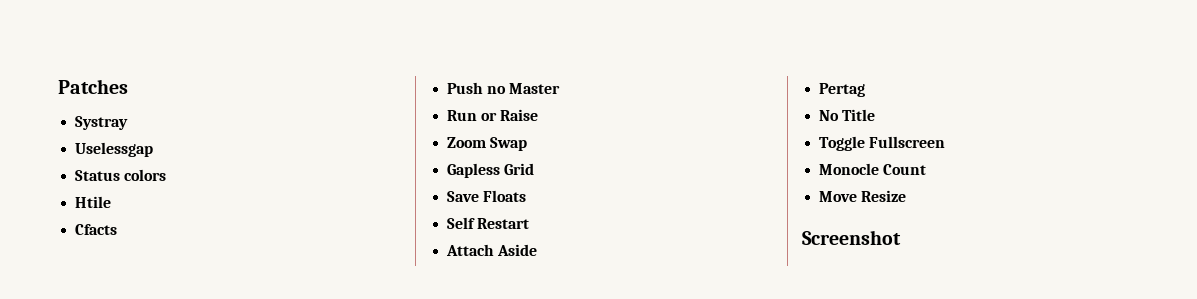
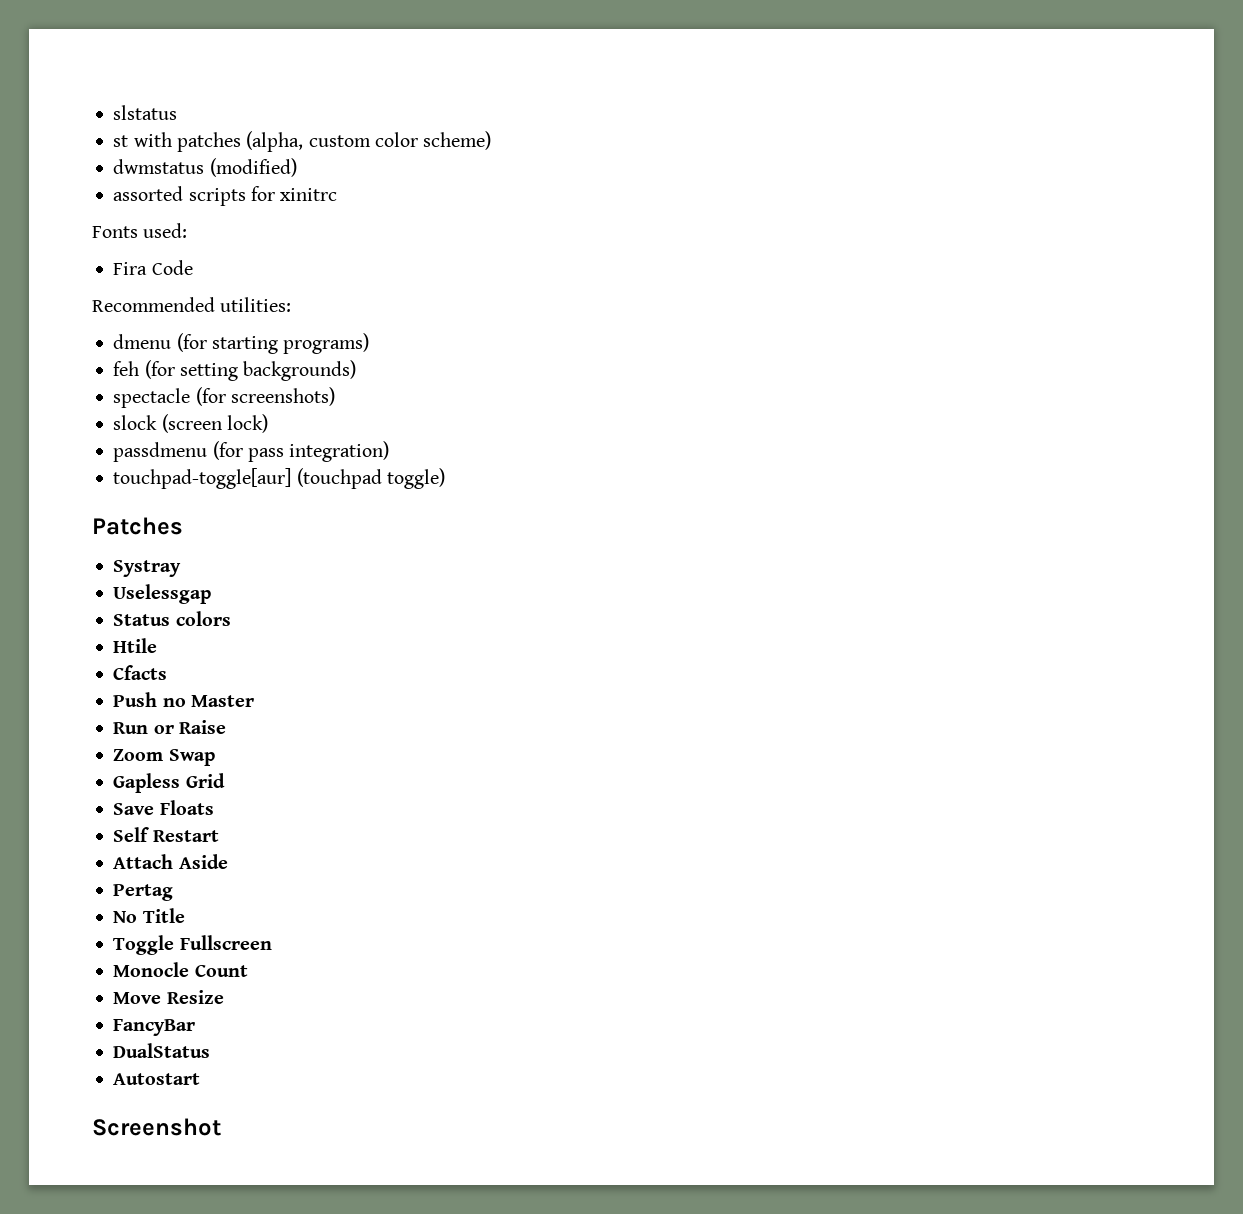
(58, 86) none -> [113,105,178,120] [113,131,492,152] [113,158,297,177] [113,186,338,206] [92,223,188,238] [113,260,193,275] [92,297,292,312] [113,333,370,354] [113,360,357,381] [113,387,335,408] [113,414,268,433] [113,441,390,462] [113,468,445,489] slstatus // st with patches (alpha, custom color scheme) // dwmstatus (modified) // assorted scripts for xinitrc // Fonts used: // Fira Code // Recommended utilities: // dmenu (for starting programs) // feh (for setting backgrounds) // spectacle (for screenshots) // slock (screen lock) // passdmenu (for pass integration) // touchpad-toggle[aur] (touchpad toggle) //
(907, 196) none -> [113,1019,196,1036] [113,1043,211,1058] [113,1073,201,1085] // FancyBar // DualStatus // Autostart

